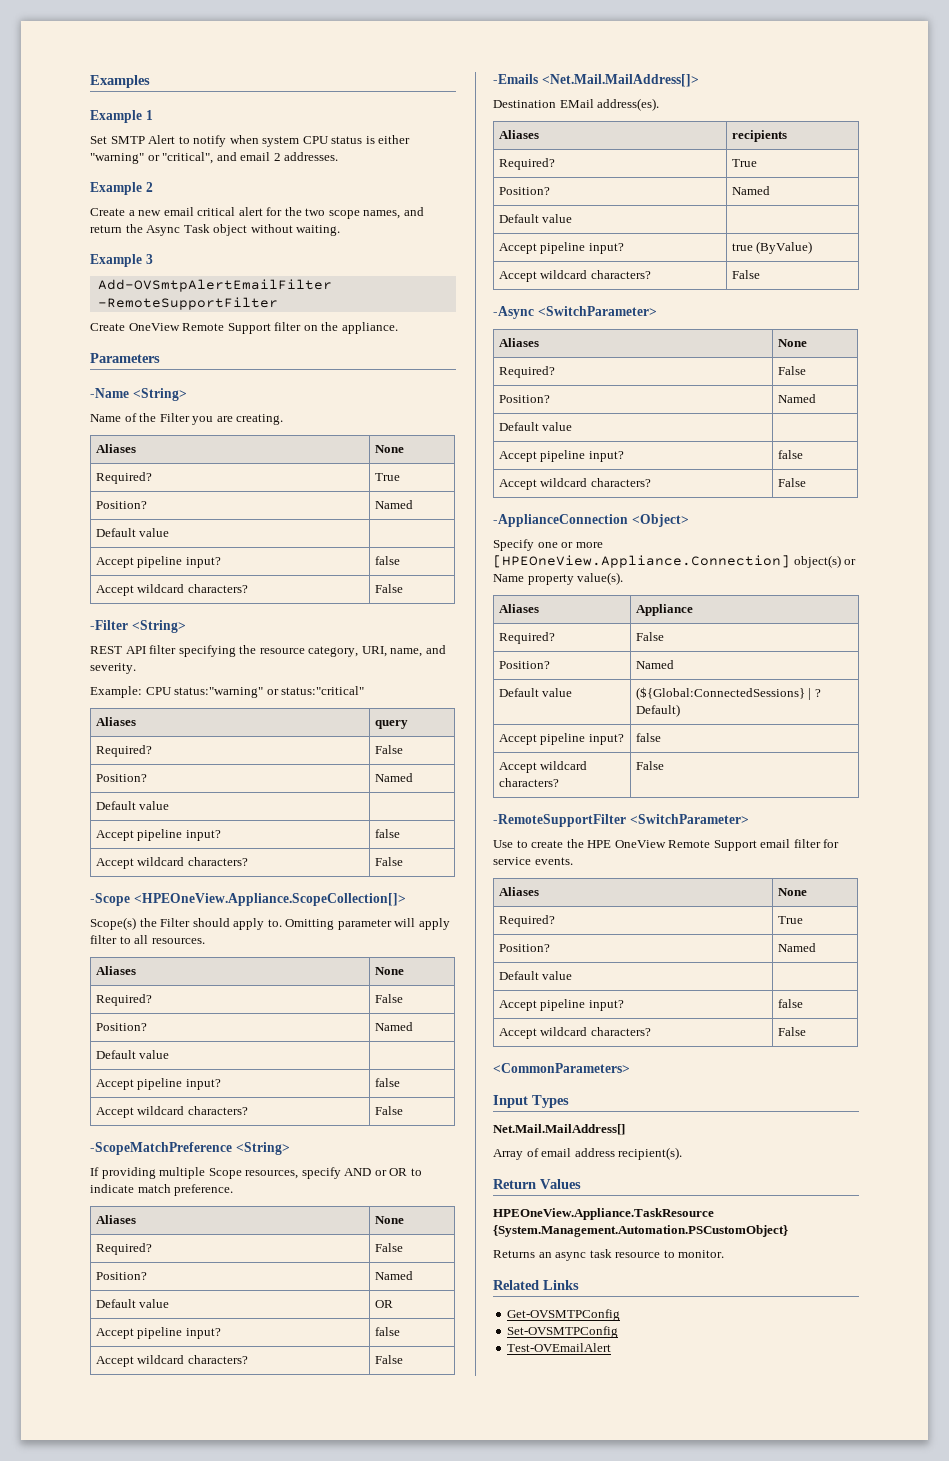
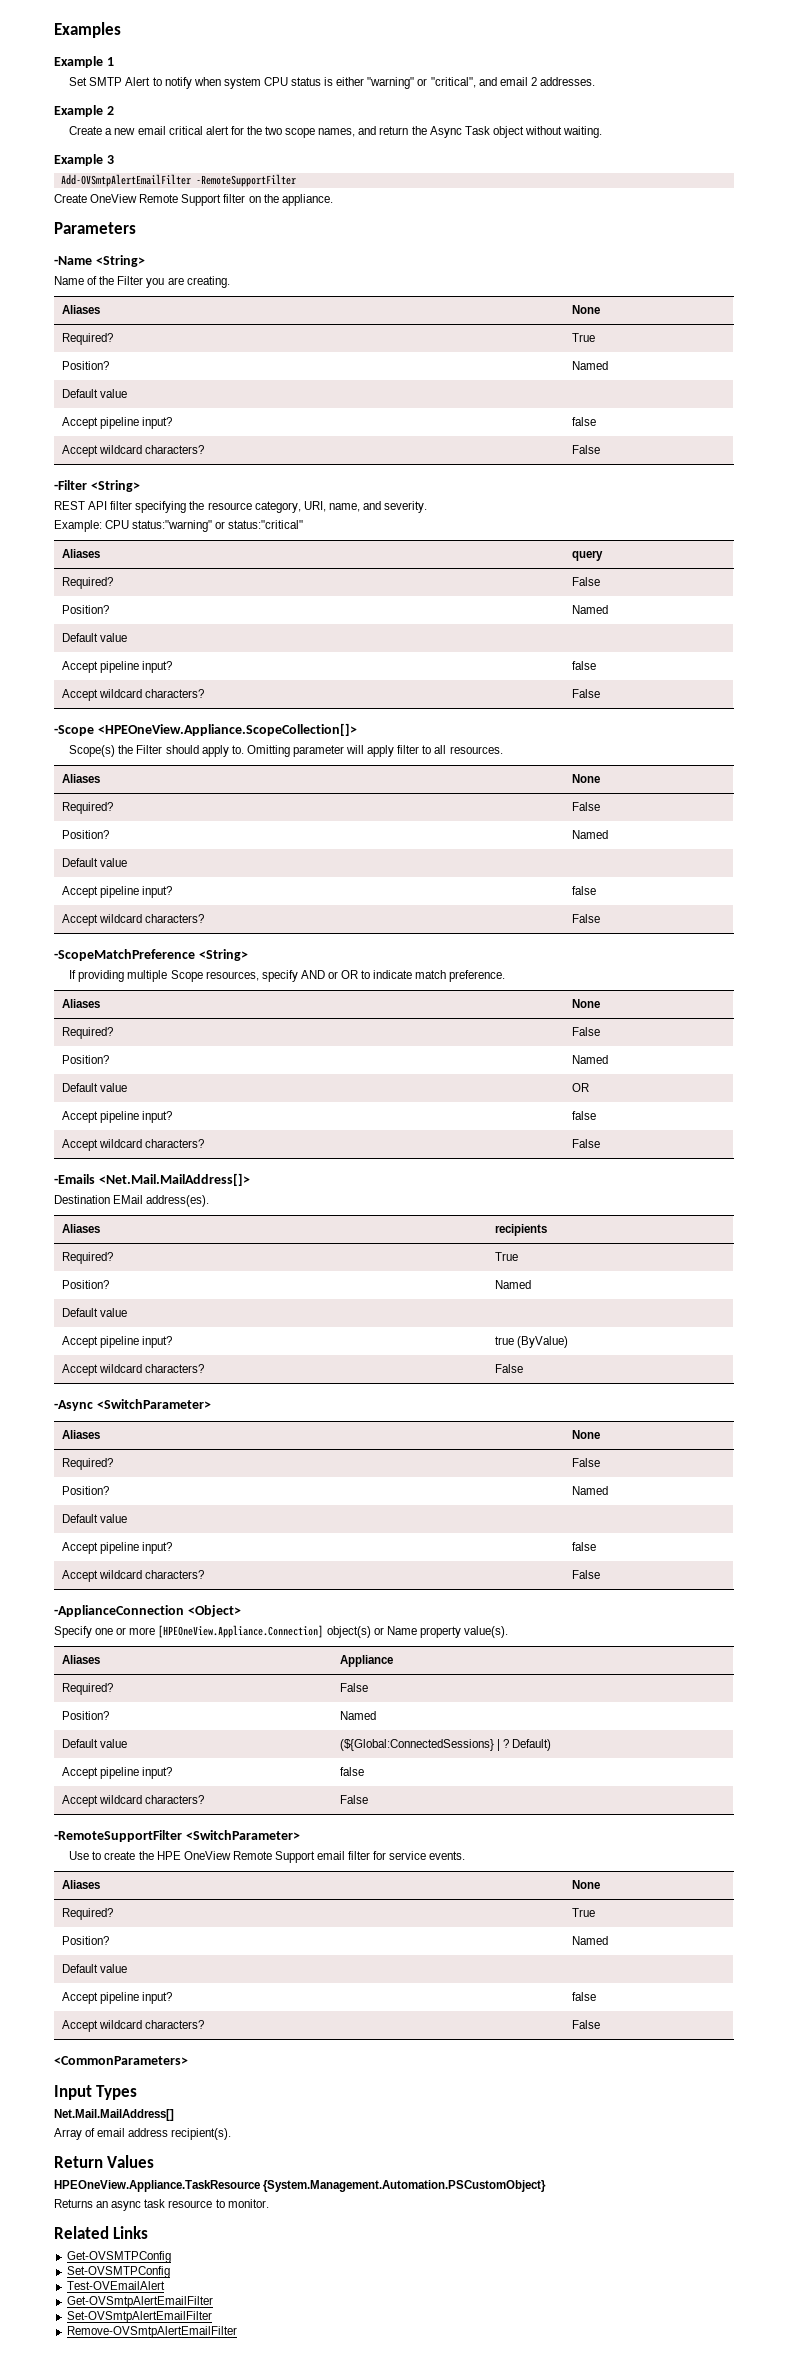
(612, 1347) none -> [66,2296,213,2308] [66,2311,212,2323] [66,2326,237,2338] // Get-OVSmtpAlertEmailFilter // Set-OVSmtpAlertEmailFilter // Remove-OVSmtpAlertEmailFilter

